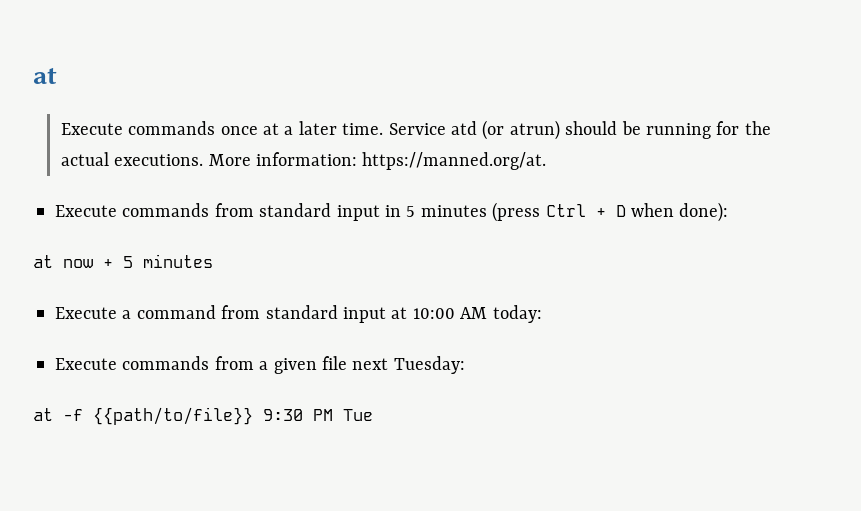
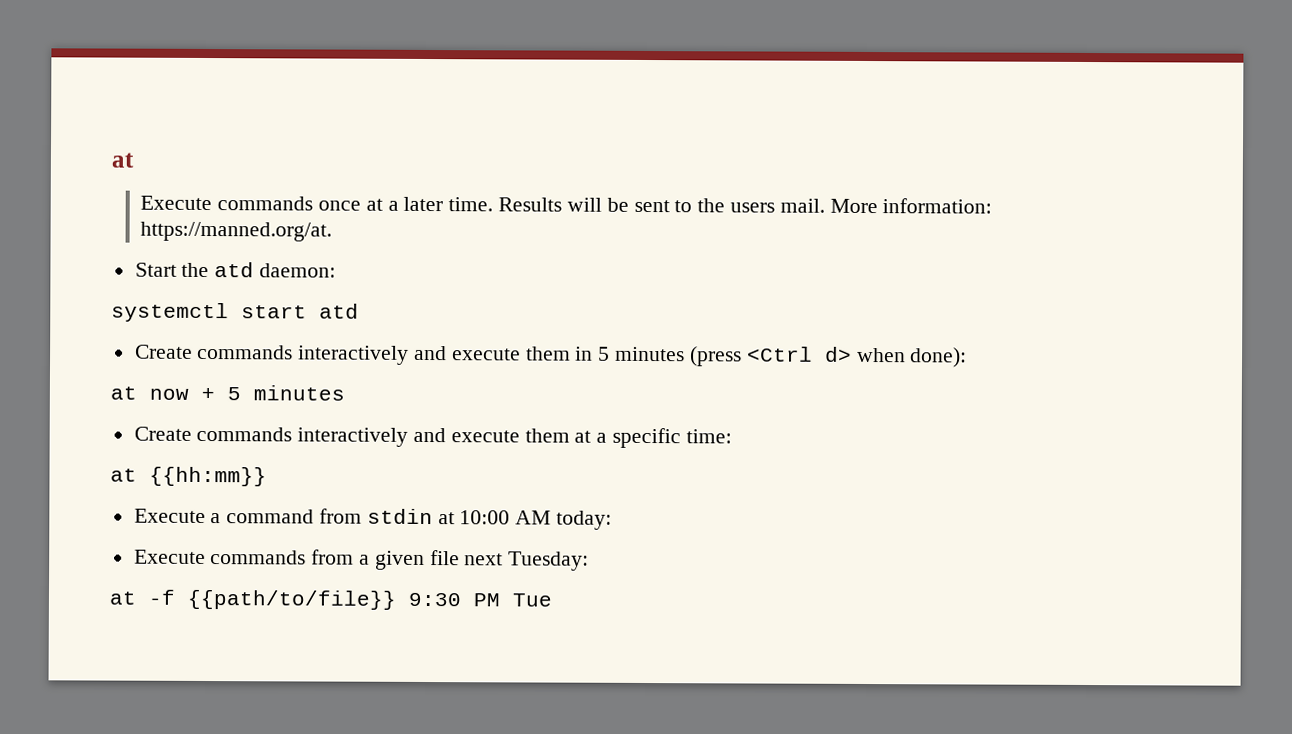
[388,120,771,140] [60,152,547,170] [55,203,380,221] Service atd (or atrun) should be running for the actual executions. More information: https://manned.org/at. // Execute commands from standard input -> [498,197,993,214] [140,221,333,242] [134,262,337,278] [111,302,359,323] [134,344,571,365] Results will be sent to the users mail. More information: https://manned.org/at. // Start the atd daemon: // systemctl start atd // Create commands interactively and execute them
[545,204,626,217] Ctrl + D -> [746,346,852,362] <Ctrl d>
(213, 261) none -> [133,426,732,449] [110,466,267,487] // Create commands interactively and execute them at a specific time: // at {{hh:mm}}
[265,305,386,323] standard input -> [366,508,433,525] stdin

